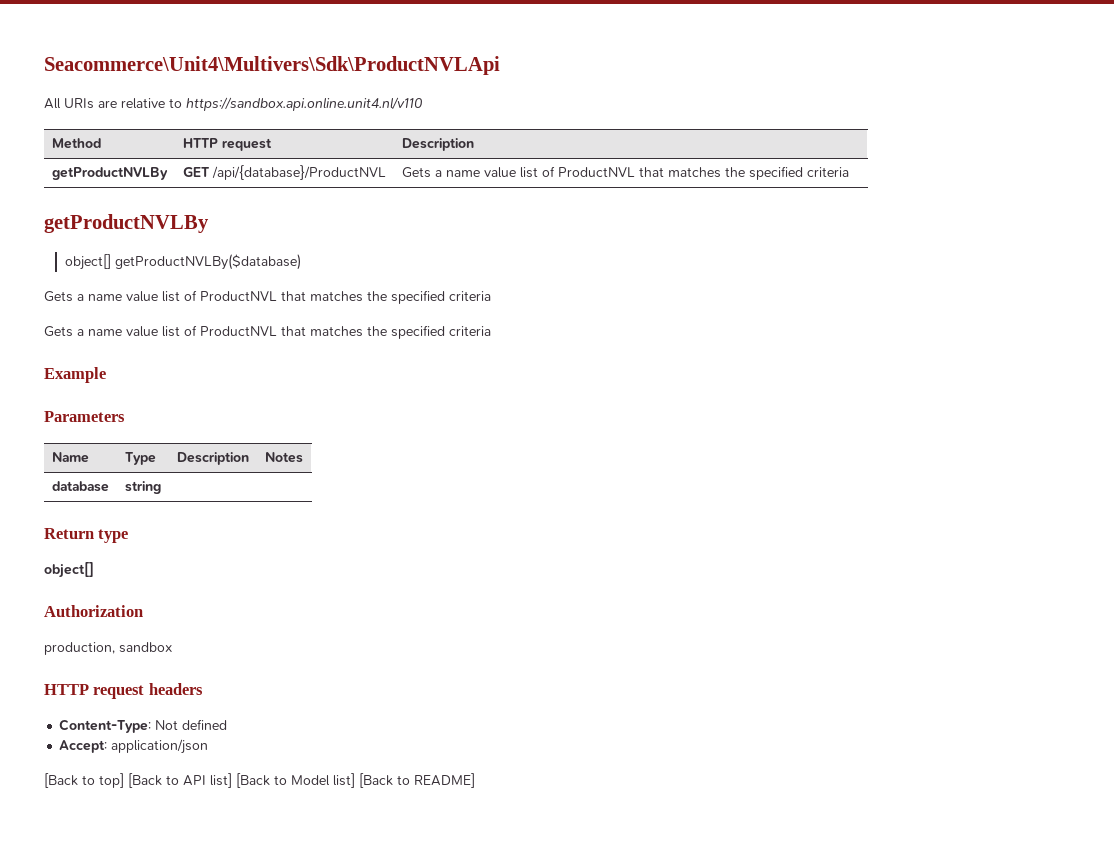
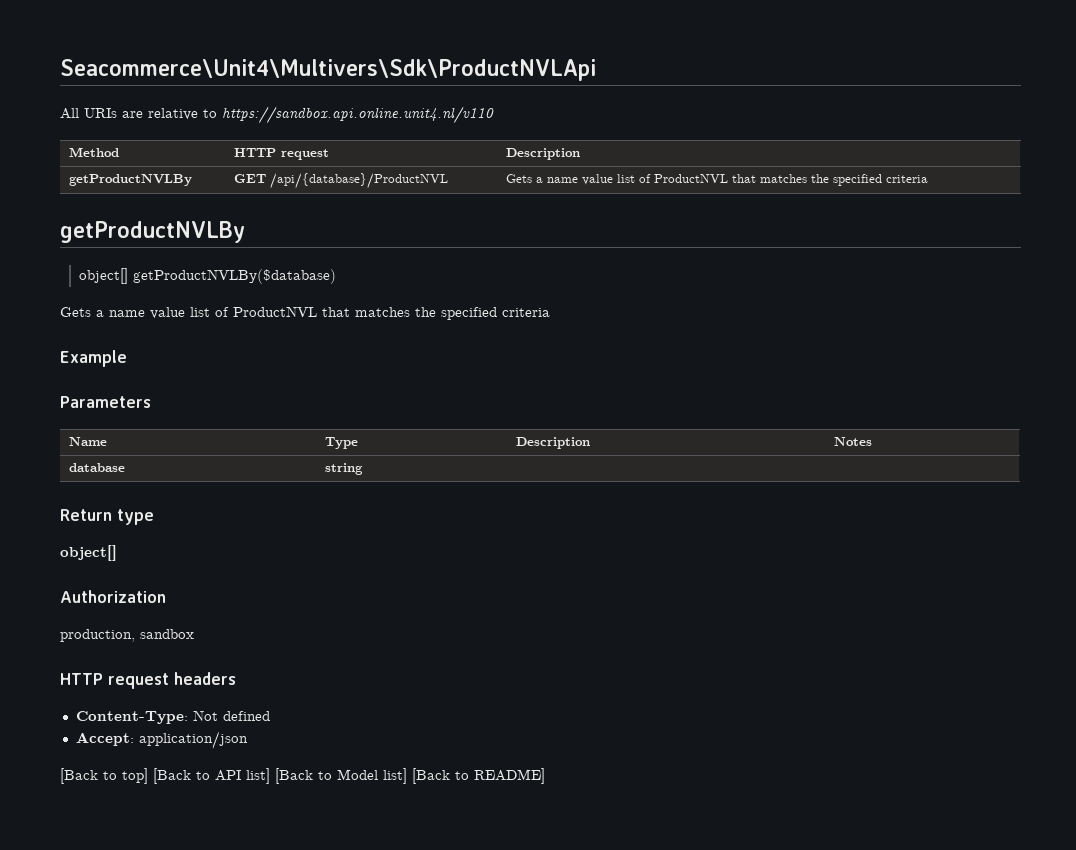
[44,325,491,339] // Gets a name value list of ProductNVL that matches the specified criteria -> (550, 312) none

